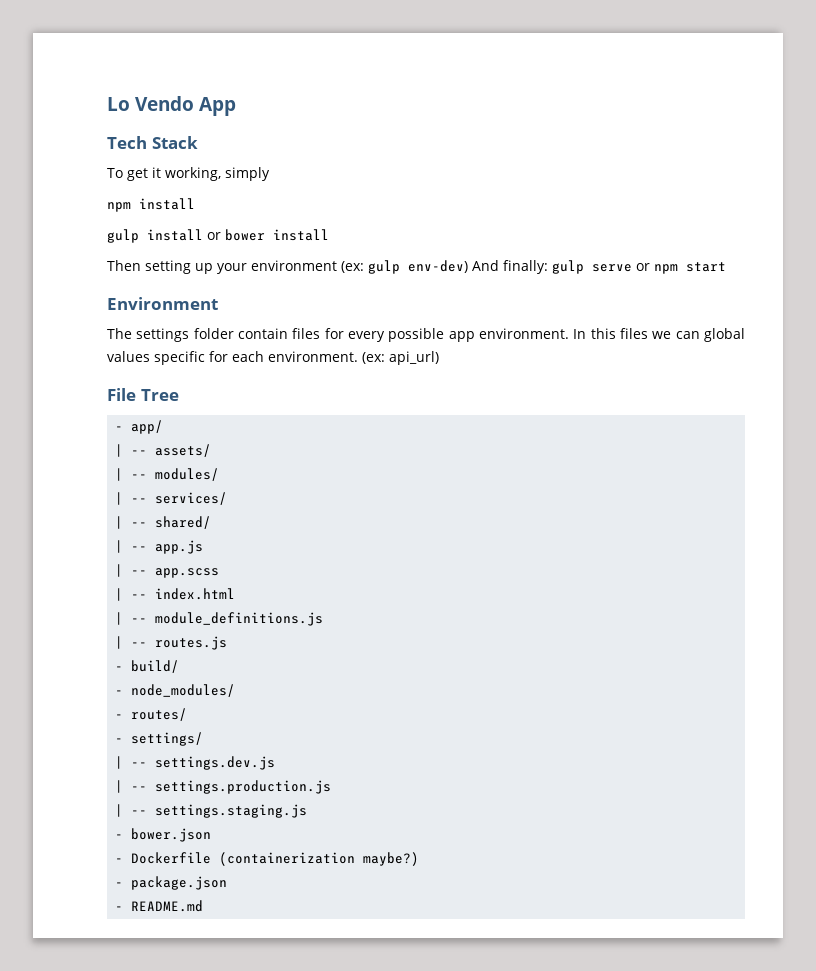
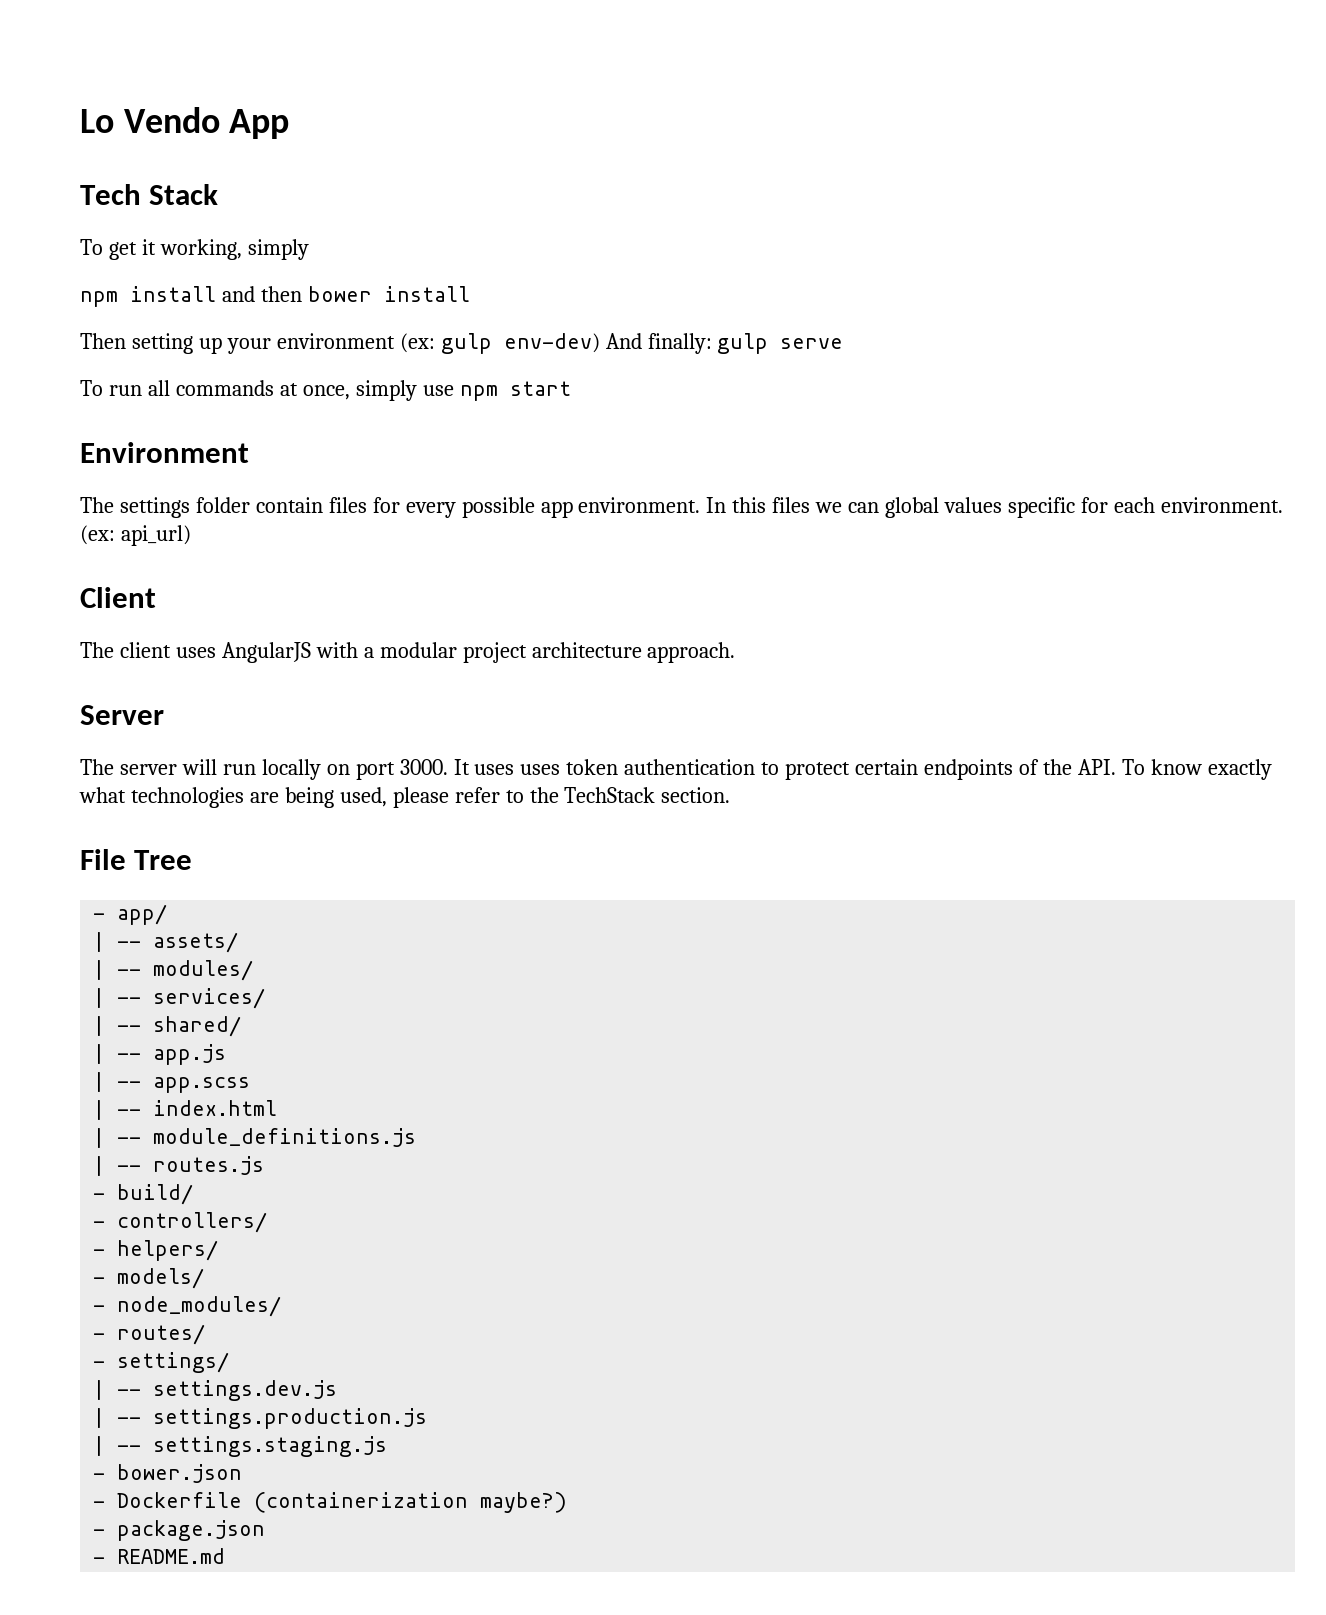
[107,229,221,243] // gulp install or -> [221,286,302,302] and then
[636,263,650,271] or -> [80,380,454,401] // To run all commands at once, simply use
(439, 358) none -> [80,587,156,608] [80,642,736,663] [80,705,164,725] [80,759,1272,780] [79,787,731,808] // Client // The client uses AngularJS with a modular project architecture approach. // Server // The server will run locally on port 3000. It uses uses token authentication to protect certain endpoints of the API. To know exactly what technologies are being used, please refer to the TechStack section.
(180, 666) none -> [93,1212,268,1233] [93,1240,219,1261] [93,1268,205,1289] // - controllers/ // - helpers/ // - models/

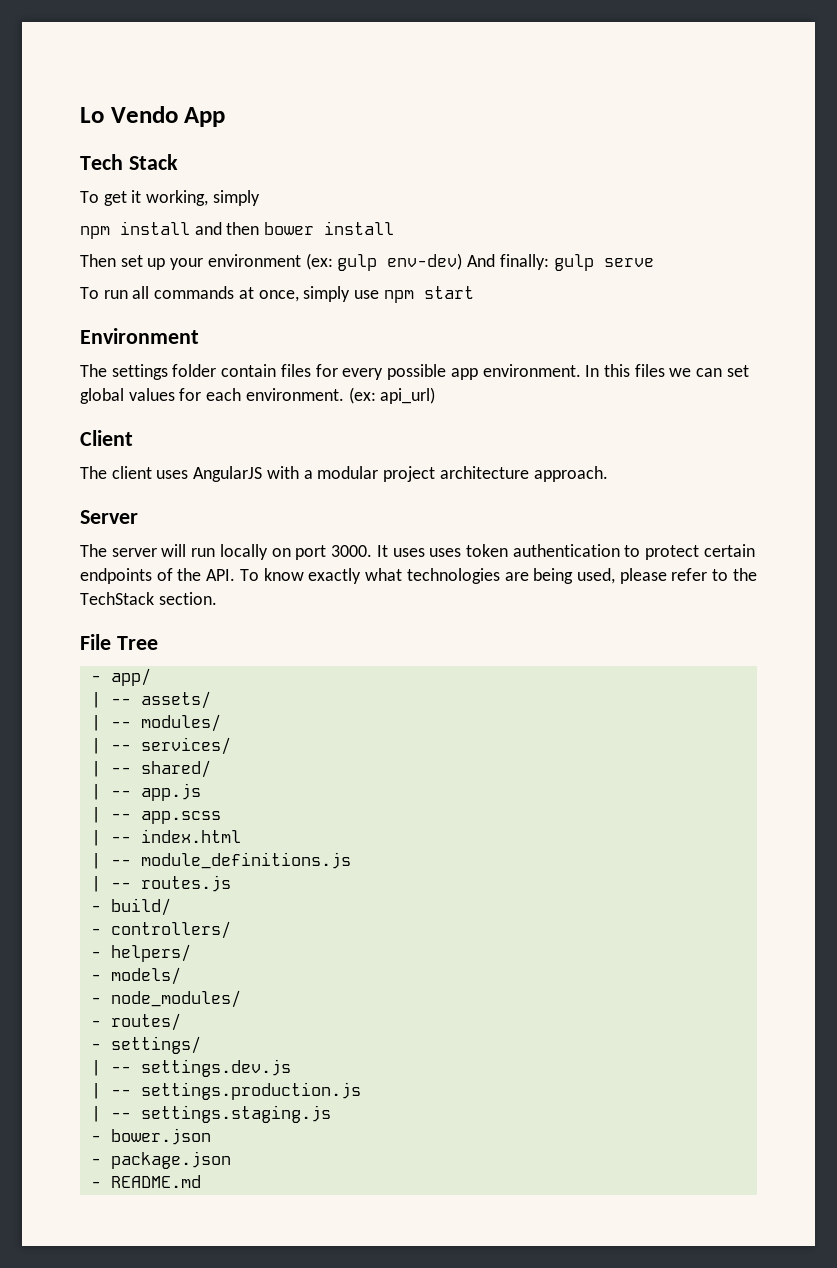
[131,333,193,354] setting -> [120,255,143,267] set
(880, 507) none -> [726,365,749,377] set
[1007,497,1075,518] specific -> (175, 394) none
[93,1492,568,1513] // - Dockerfile (containerization maybe?) -> (211, 1136) none

